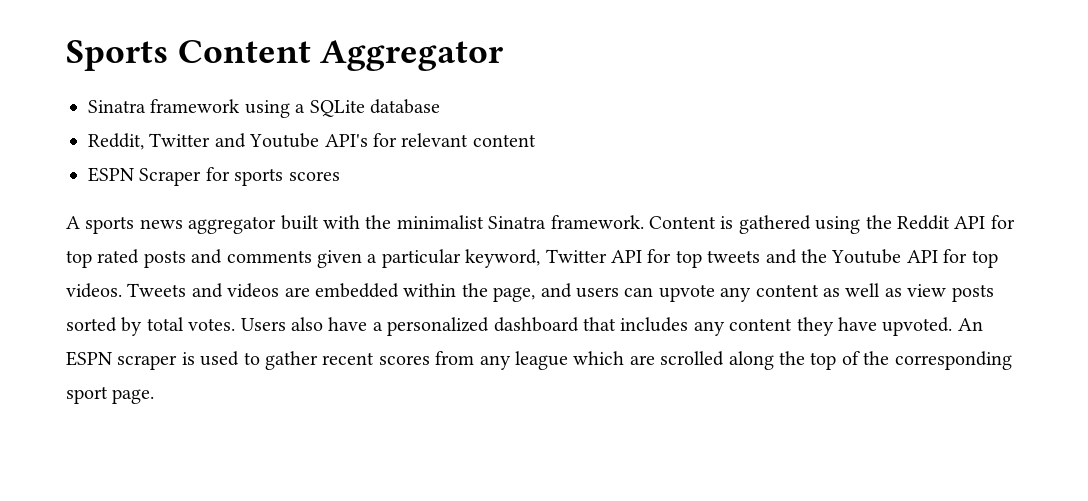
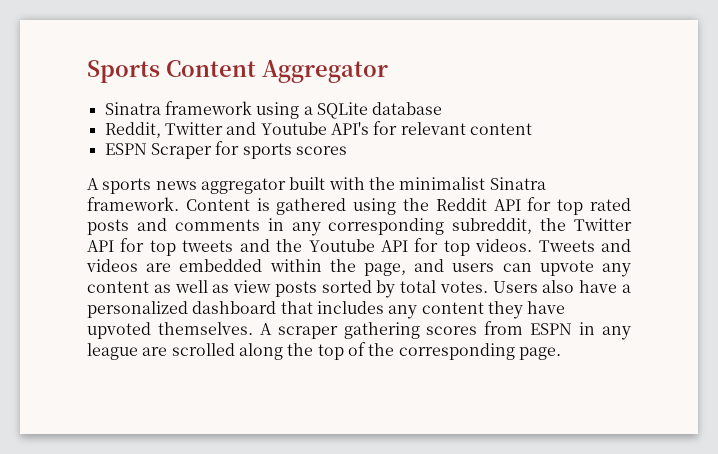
[317,249,541,268] given a particular keyword, -> [267,218,567,236] in any corresponding subreddit, the
[882,317,983,336] [66,351,475,370] upvoted. An ESPN scraper is used to gather recent scores from -> [87,321,596,339] upvoted themselves. A scraper gathering scores from ESPN in
[573,351,625,365] which -> (138, 351) none
[66,386,108,404] sport -> (515, 351) none

